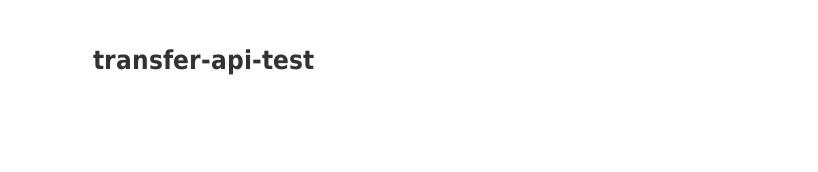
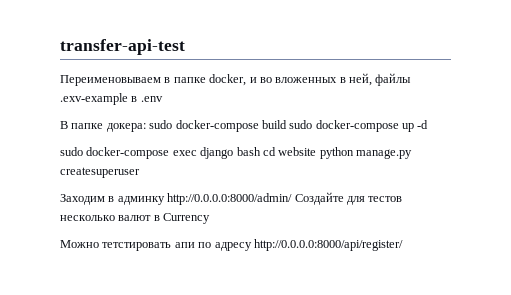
(314, 62) none -> [60,73,412,86] [60,93,163,105] [60,120,429,132] [60,147,412,159] [60,167,140,178] [60,192,403,205] [60,213,211,224] [60,239,403,251] // Переименовываем в папке docker, и во вложенных в ней, файлы .exv-example в .env // В папке докера: sudo docker-compose build sudo docker-compose up -d // sudo docker-compose exec django bash cd website python manage.py createsuperuser // Заходим в админку http://0.0.0.0:8000/admin/ Создайте для тестов несколько валют в Currency // Можно тетстировать апи по адресу http://0.0.0.0:8000/api/register/

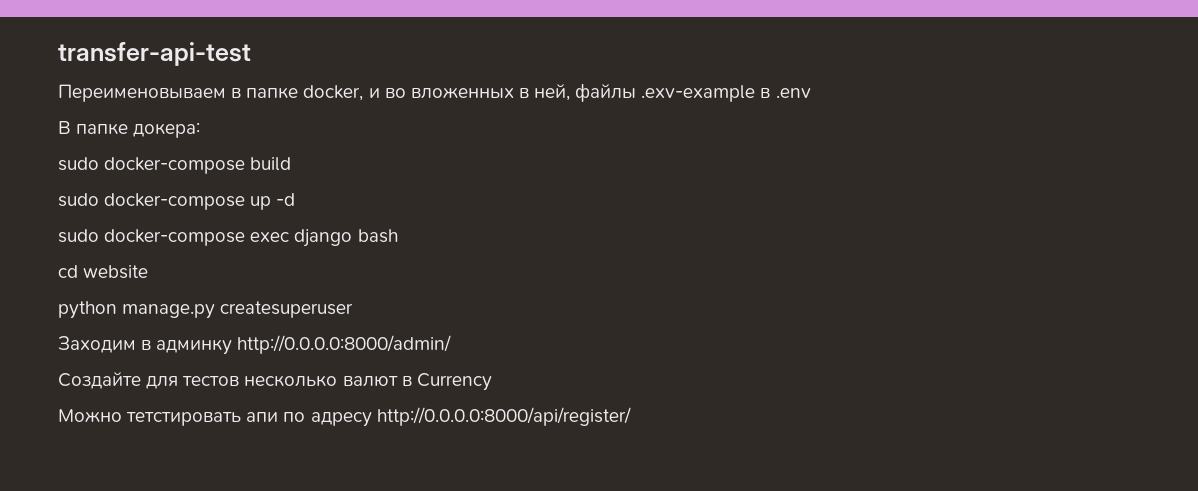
(146, 127) none -> (201, 130) //
(287, 124) none -> (292, 164) //
(261, 151) none -> (398, 236) //
(317, 151) none -> (149, 272) //
(293, 199) none -> (452, 344) //

